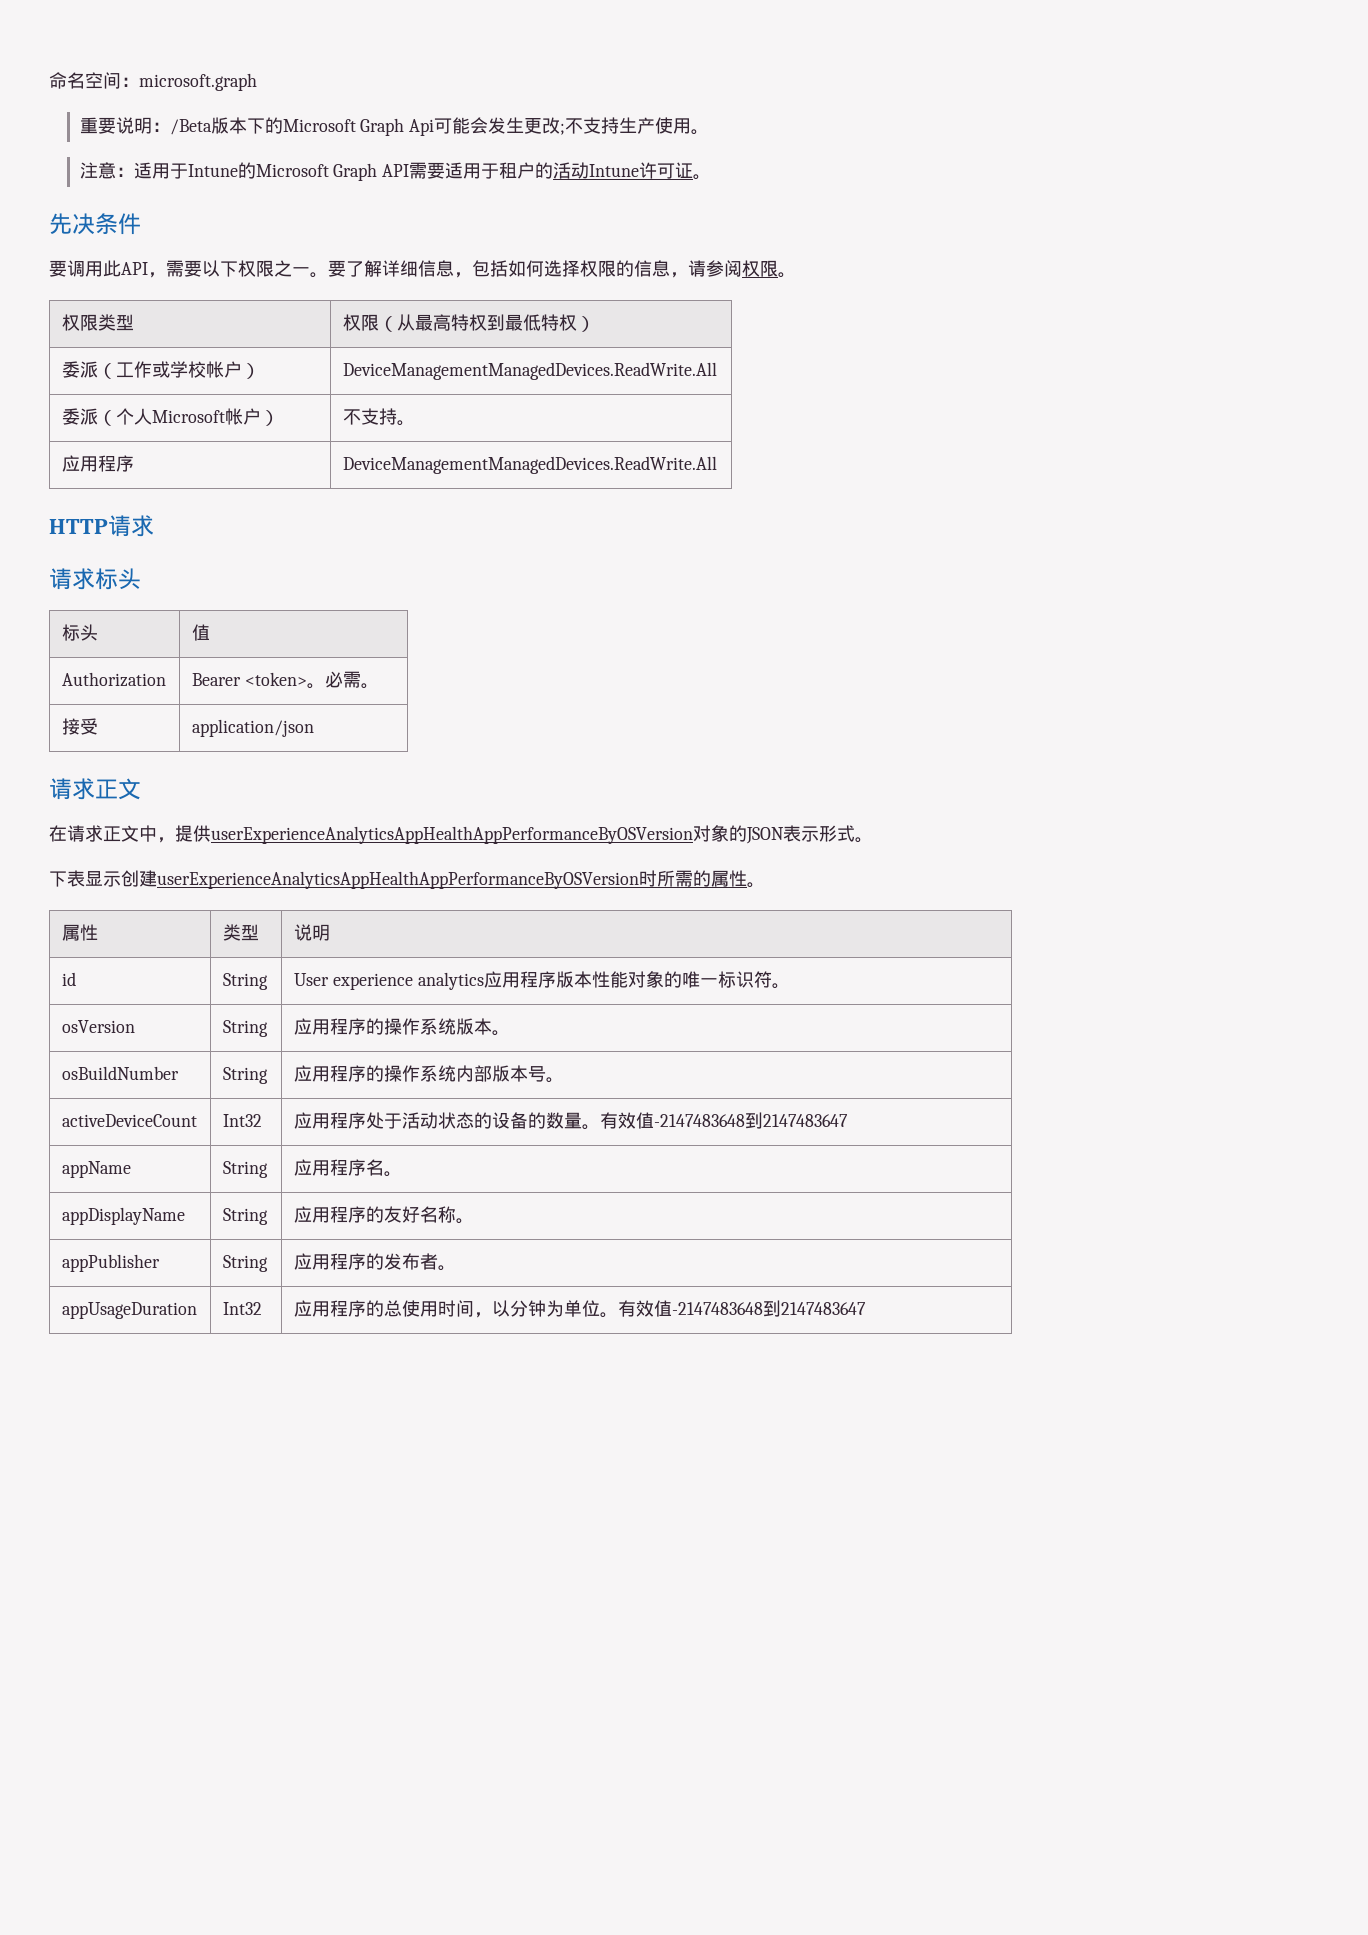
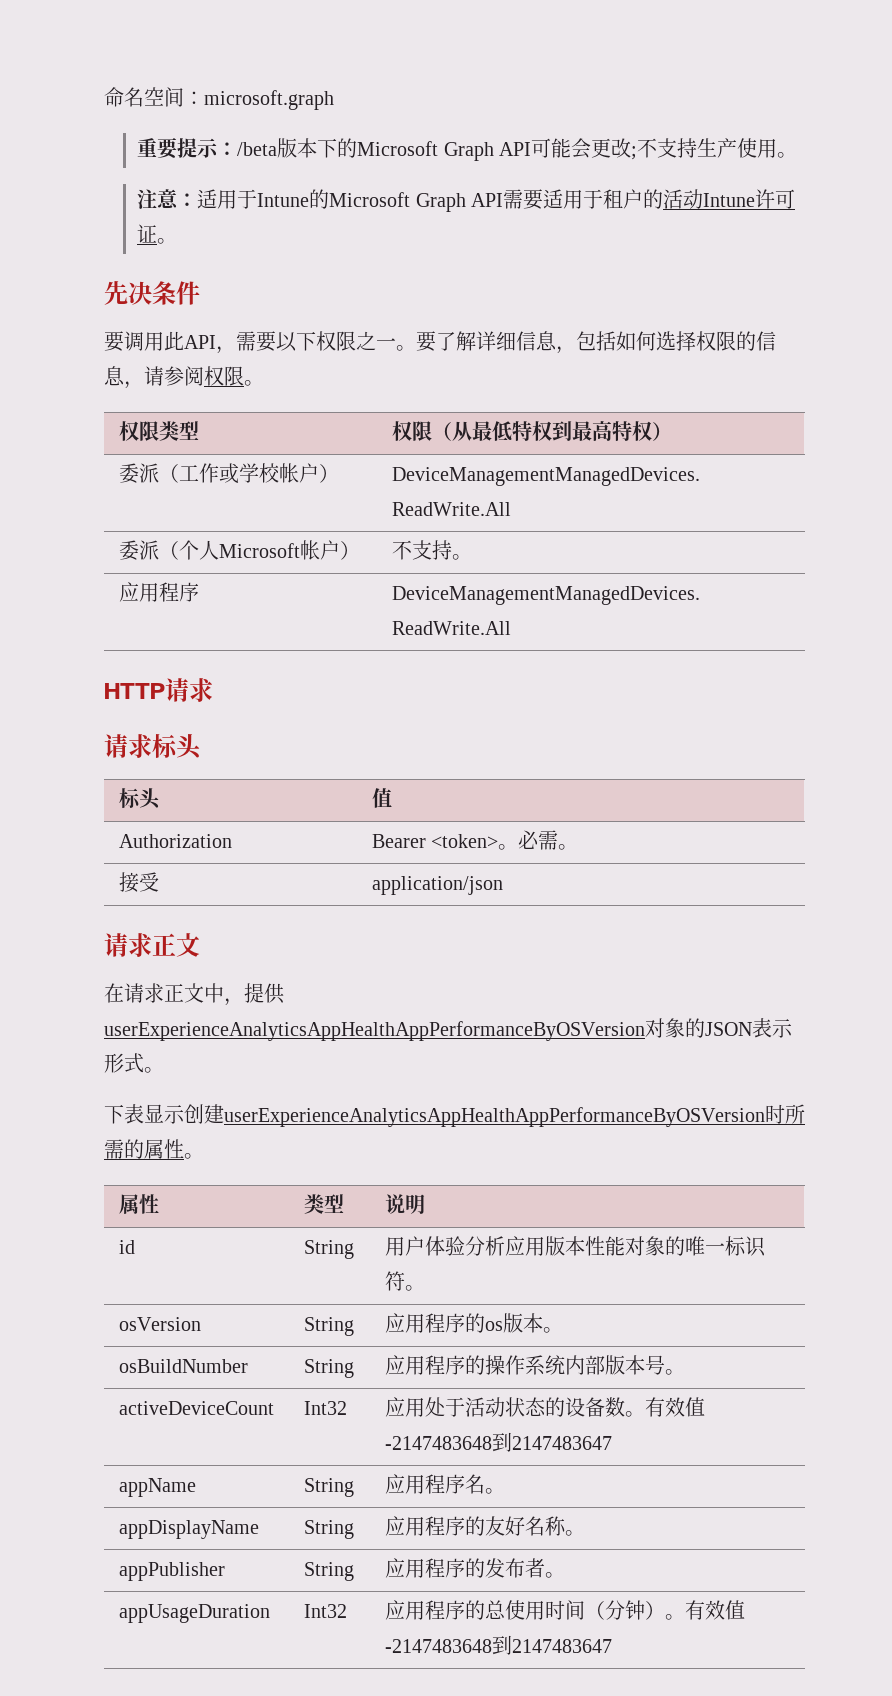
[115,117,212,135] 说明：/Beta -> [177,138,278,158] 提示：/beta
[409,117,525,136] Api可能会发生 -> [499,138,592,159] API可能会
[432,314,451,331] 高 -> [491,421,512,441] 低
[522,314,541,331] 低 -> [591,421,612,441] 高
[293,971,556,990] User experience analytics应用程序 -> [384,1236,545,1256] 用户体验分析应用
[383,1018,456,1035] 操作系统 -> [484,1321,503,1331] os
[329,1112,366,1129] 程序 -> (425, 1407) none
[527,1112,582,1129] 的数量 -> [604,1397,625,1417] 数
[473,1300,600,1318] ，以分钟为单位 -> [584,1600,665,1620] （分钟）

